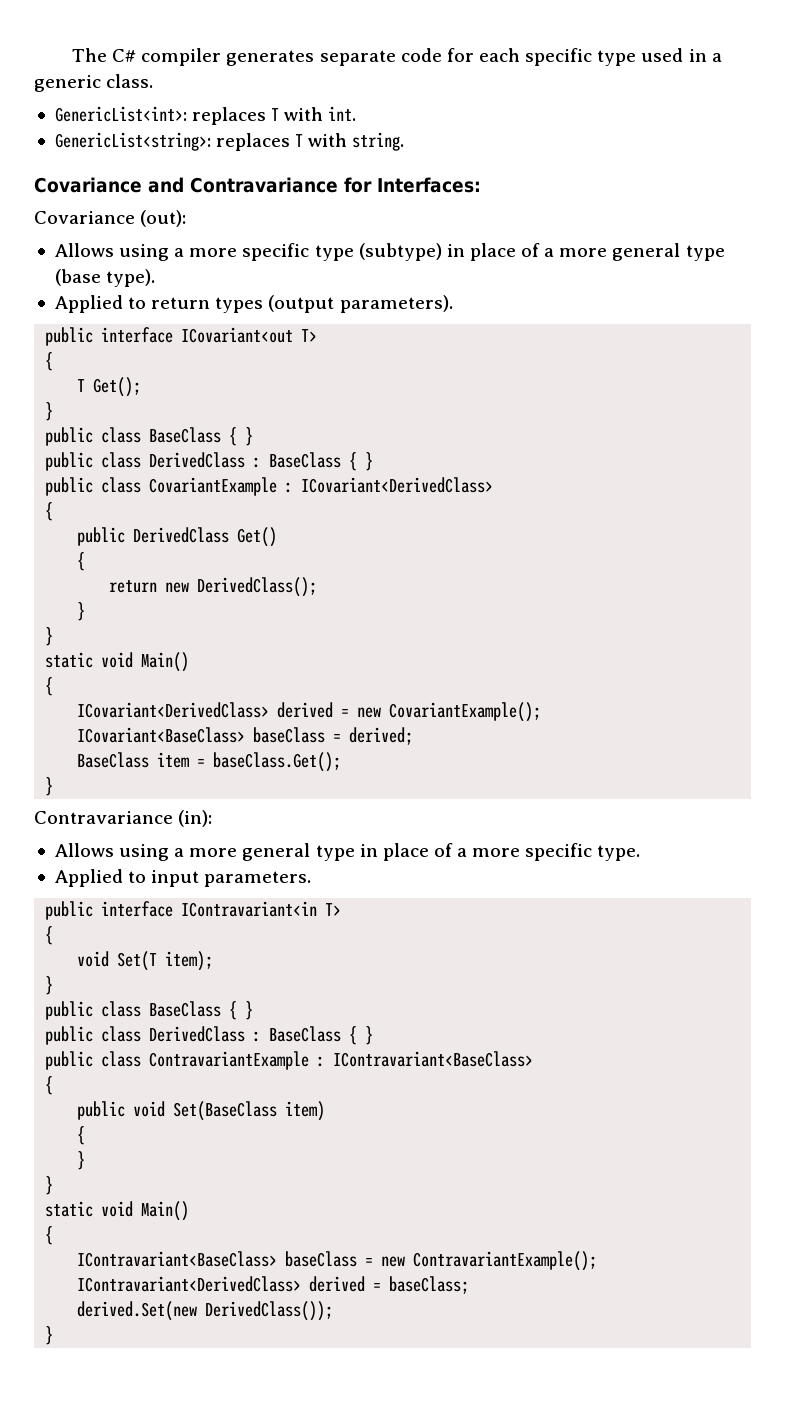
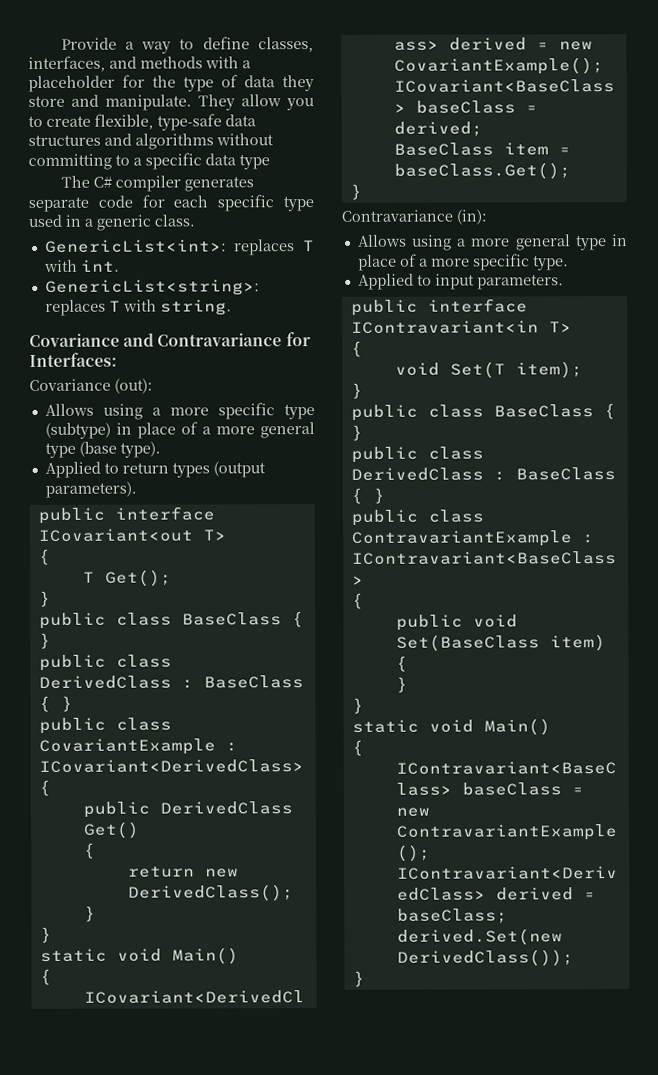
(72, 55) none -> [60,36,315,54] [28,55,251,72] [28,74,314,92] [28,94,314,111] [28,113,256,131] [28,133,274,150] [28,152,270,170] Provide a way to define classes, interfaces, and methods with a placeholder for the type of data they store and manipulate. They allow you to create flexible, type-safe data structures and algorithms without committing to a specific data type //

